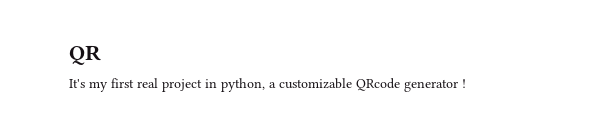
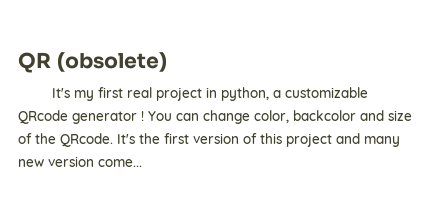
(101, 55) none -> [56,52,167,72] (obsolete)
(466, 83) none -> [148,110,412,124] [18,133,400,147] [18,156,142,167] You can change color, backcolor and size of the QRcode. It's the first version of this project and many new version come...

